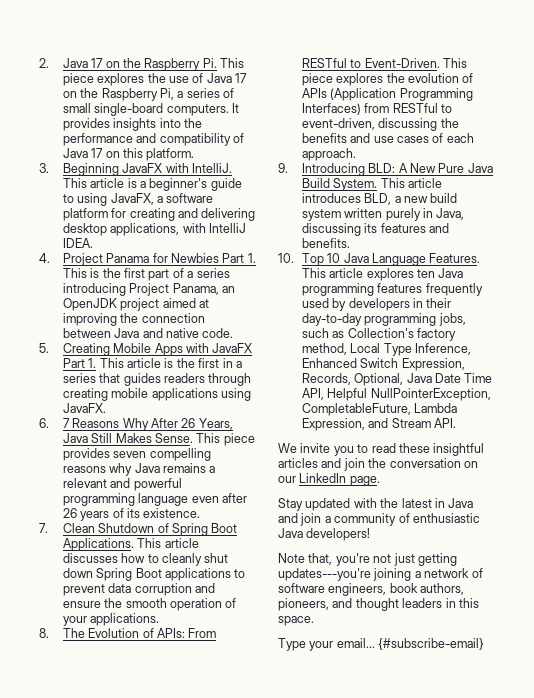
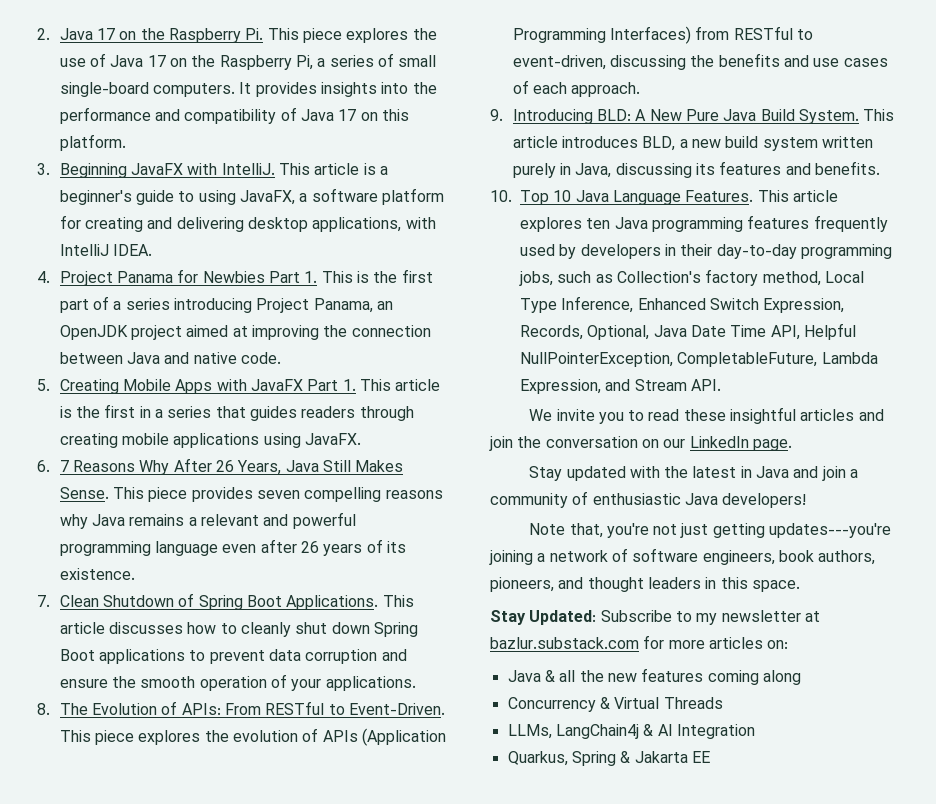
[278,638,485,651] Type your email... {#subscribe-email} -> [490,610,820,625] [490,635,789,649] [507,668,801,685] [507,697,723,712] [507,724,755,739] [507,751,710,766] Stay Updated: Subscribe to my newsletter at bazlur.substack.com for more articles on: // Java & all the new features coming along // Concurrency & Virtual Threads // LLMs, LangChain4j & AI Integration // Quarkus, Spring & Jakarta EE

